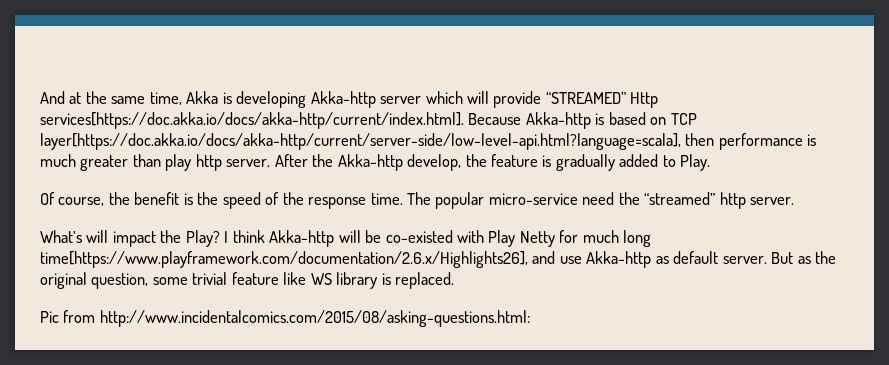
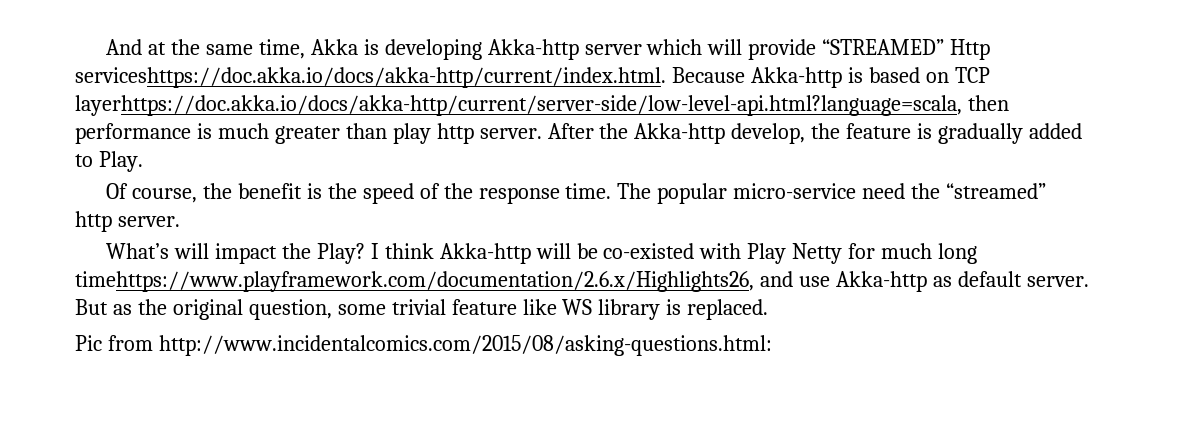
[40,112,464,129] services[https://doc.akka.io/docs/akka-http/current/index.html]. -> [75,67,666,88] serviceshttps://doc.akka.io/docs/akka-http/current/index.html.
[40,133,681,150] layer[https://doc.akka.io/docs/akka-http/current/server-side/low-level-api.html?language=scala], -> [75,95,962,116] layerhttps://doc.akka.io/docs/akka-http/current/server-side/low-level-api.html?language=scala,
[40,251,528,268] time[https://www.playframework.com/documentation/2.6.x/Highlights26], -> [75,271,754,292] timehttps://www.playframework.com/documentation/2.6.x/Highlights26,

